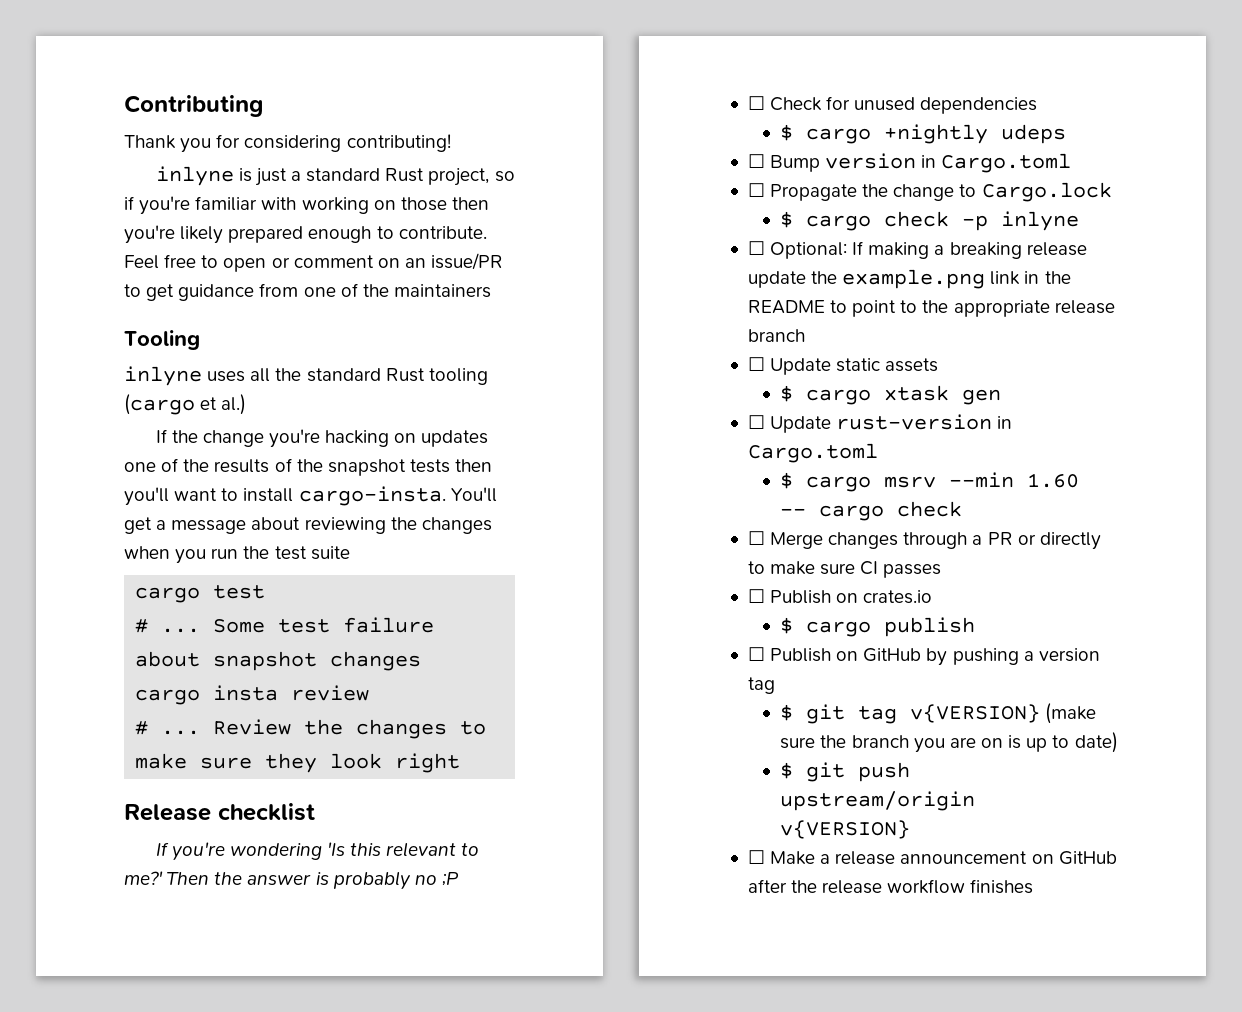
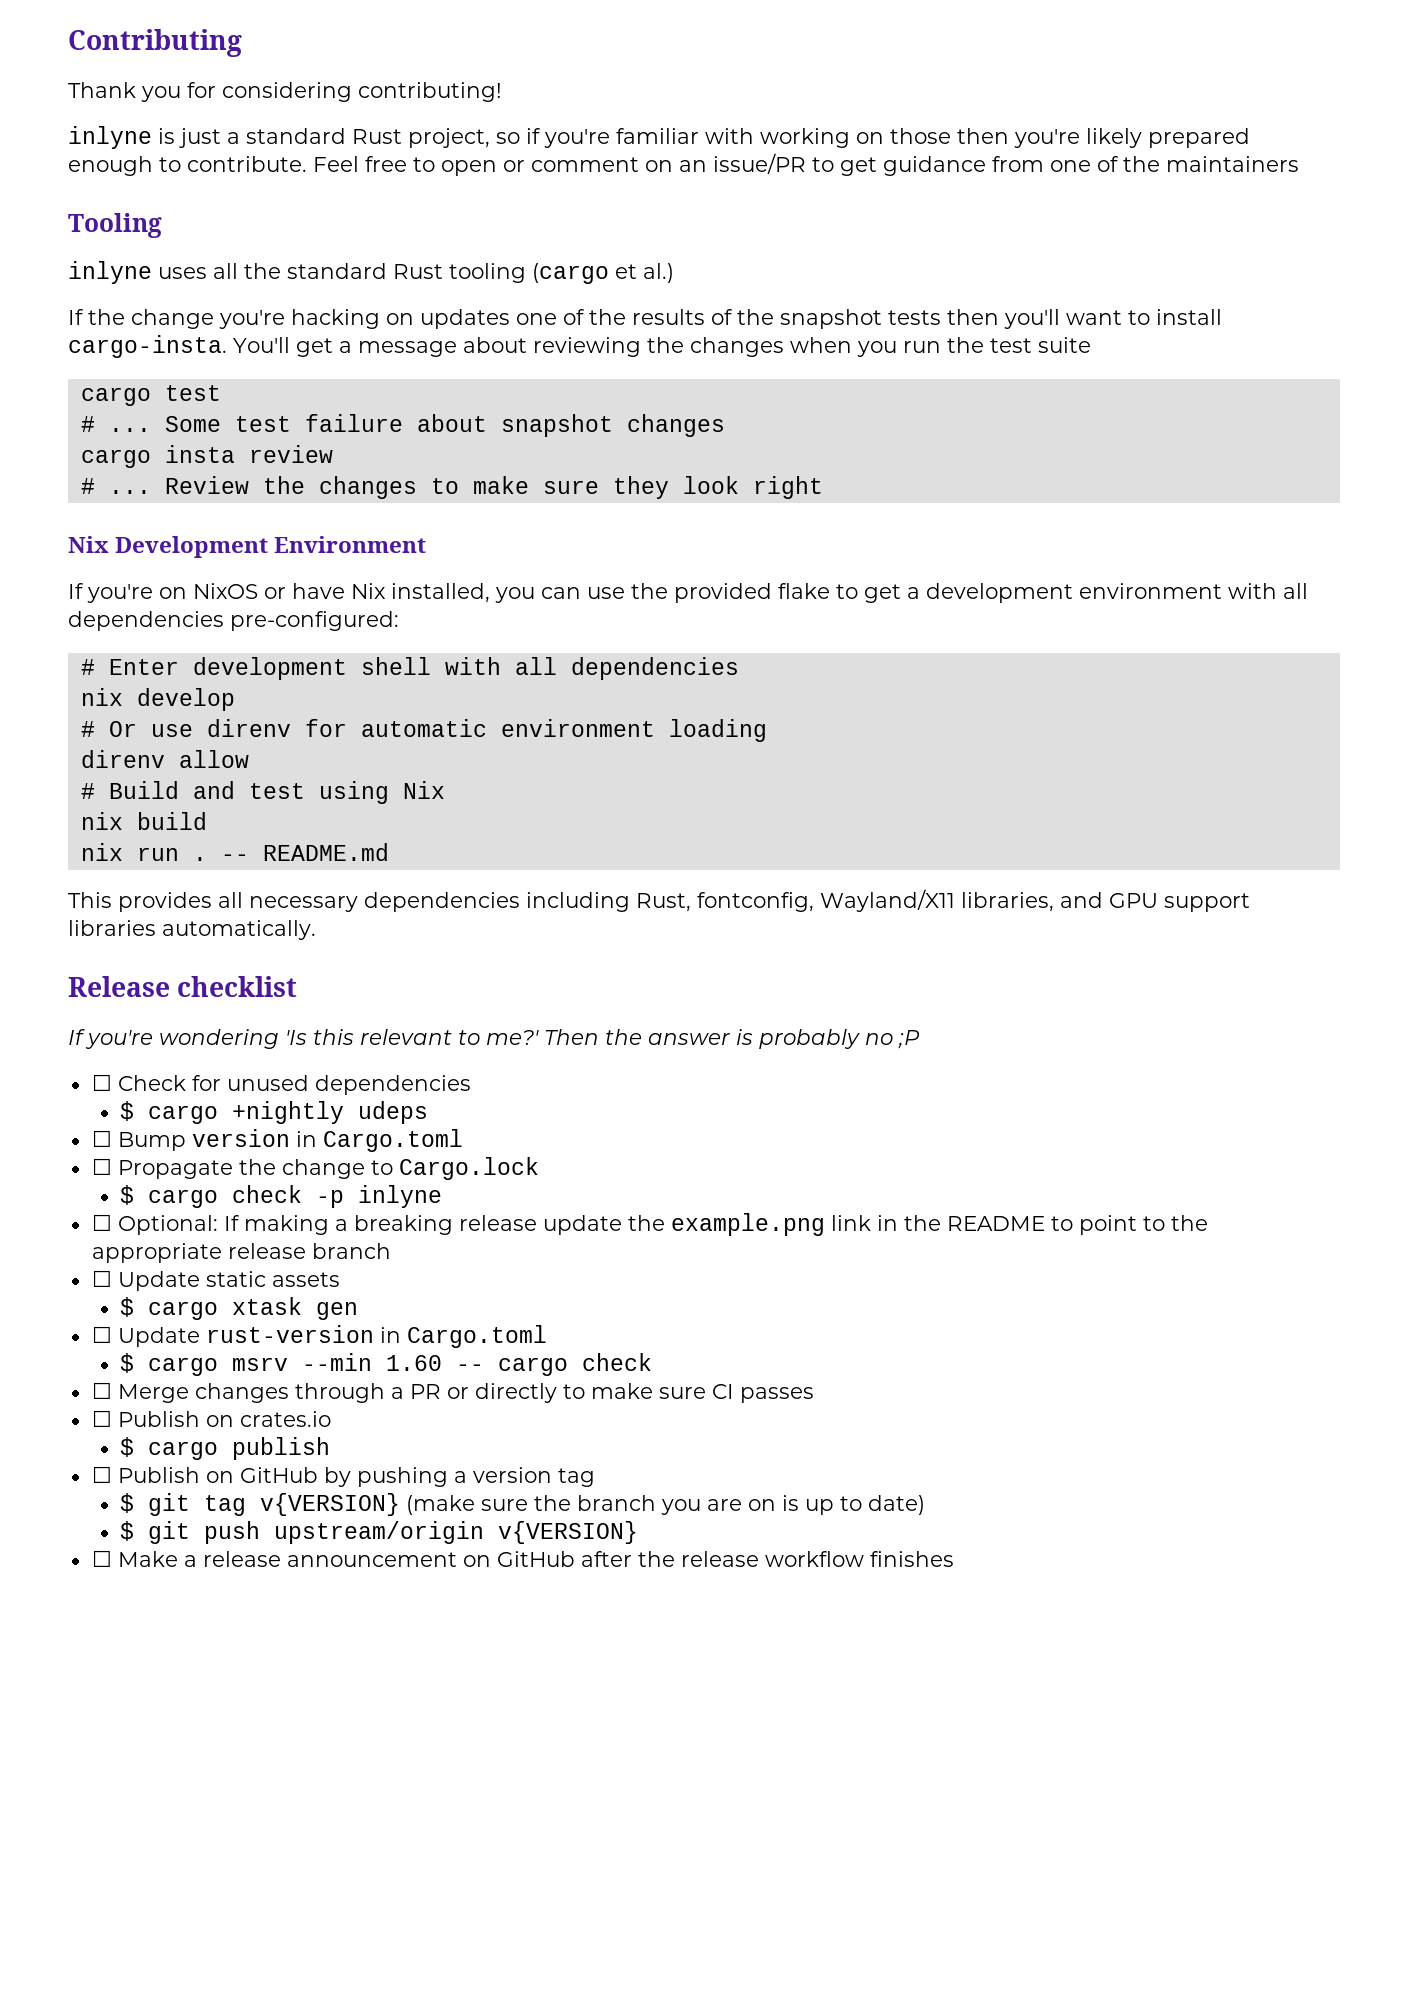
(461, 763) none -> [68,536,427,558] [68,583,1308,603] [68,611,399,631] [80,657,739,680] [80,688,235,711] [80,719,767,742] [80,750,249,768] [80,781,445,804] [80,812,207,830] [80,843,389,861] [68,889,1250,912] [68,920,316,940] // Nix Development Environment // If you're on NixOS or have Nix installed, you can use the provided flake to get a development environment with all dependencies pre-configured: // # Enter development shell with all dependencies // nix develop // # Or use direnv for automatic environment loading // direnv allow // # Build and test using Nix // nix build // nix run . -- README.md // This provides all necessary dependencies including Rust, fontconfig, Wayland/X11 libraries, and GPU support libraries automatically.

